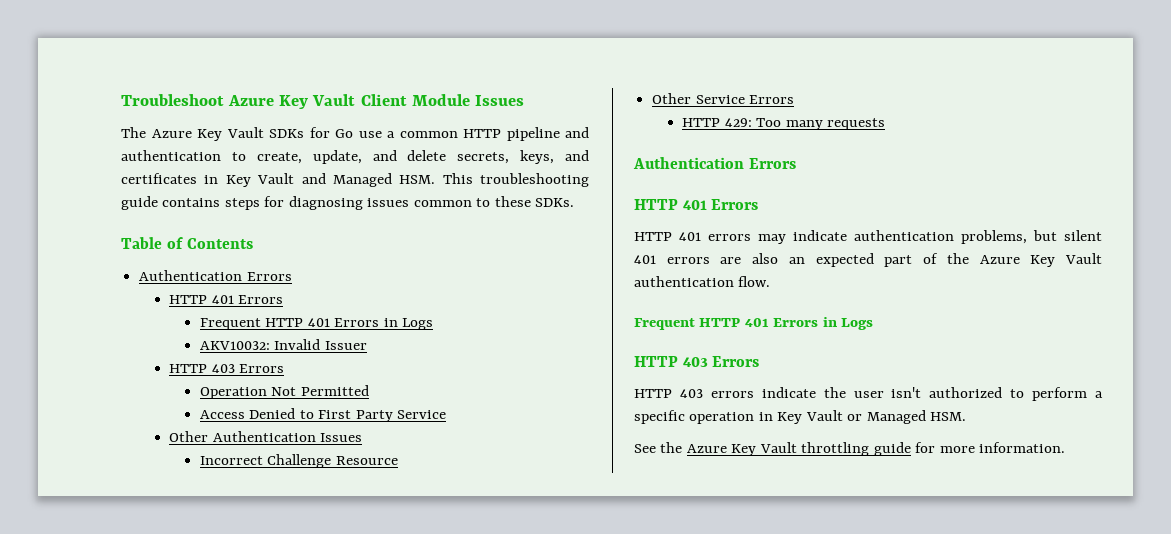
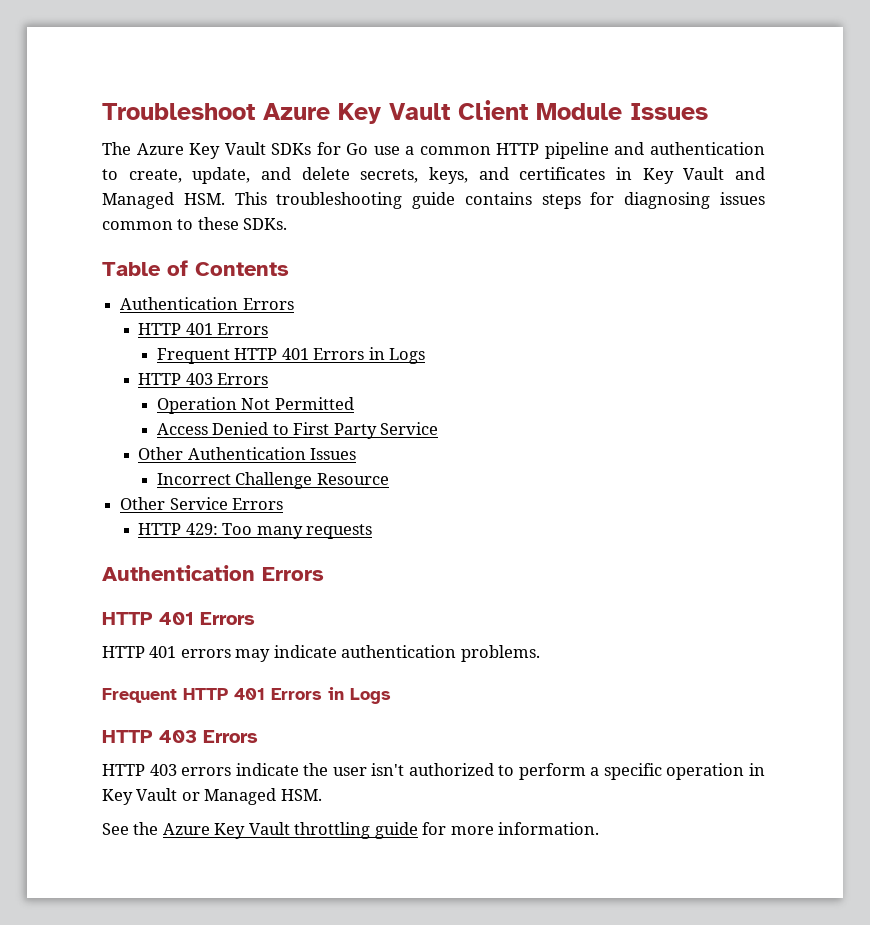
[199,339,367,350] // AKV10032: Invalid Issuer -> (425, 356) none
[961,230,1102,244] [634,253,1102,267] [634,276,771,287] problems, but silent 401 errors are also an expected part of the Azure Key Vault authentication flow. -> [460,645,540,662] problems.

